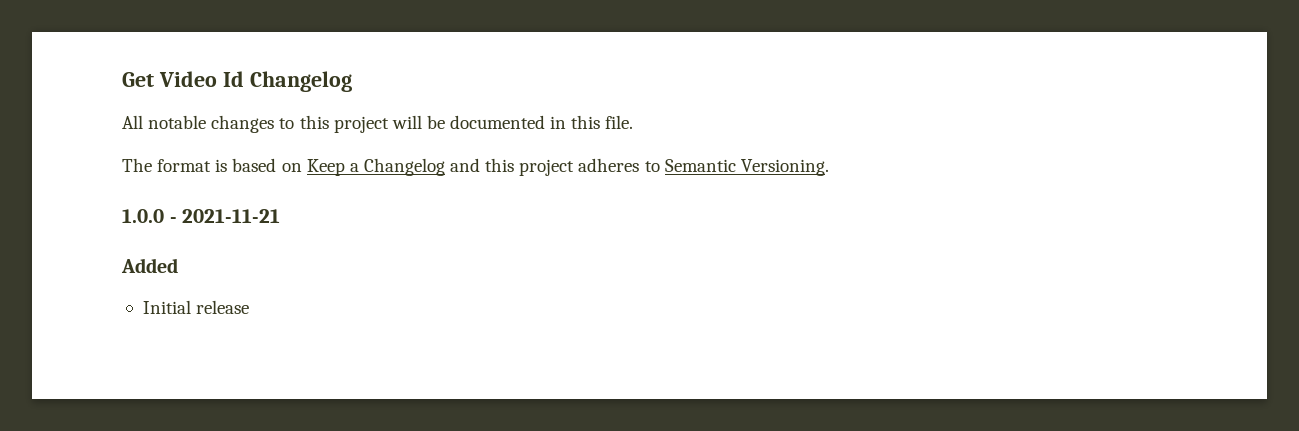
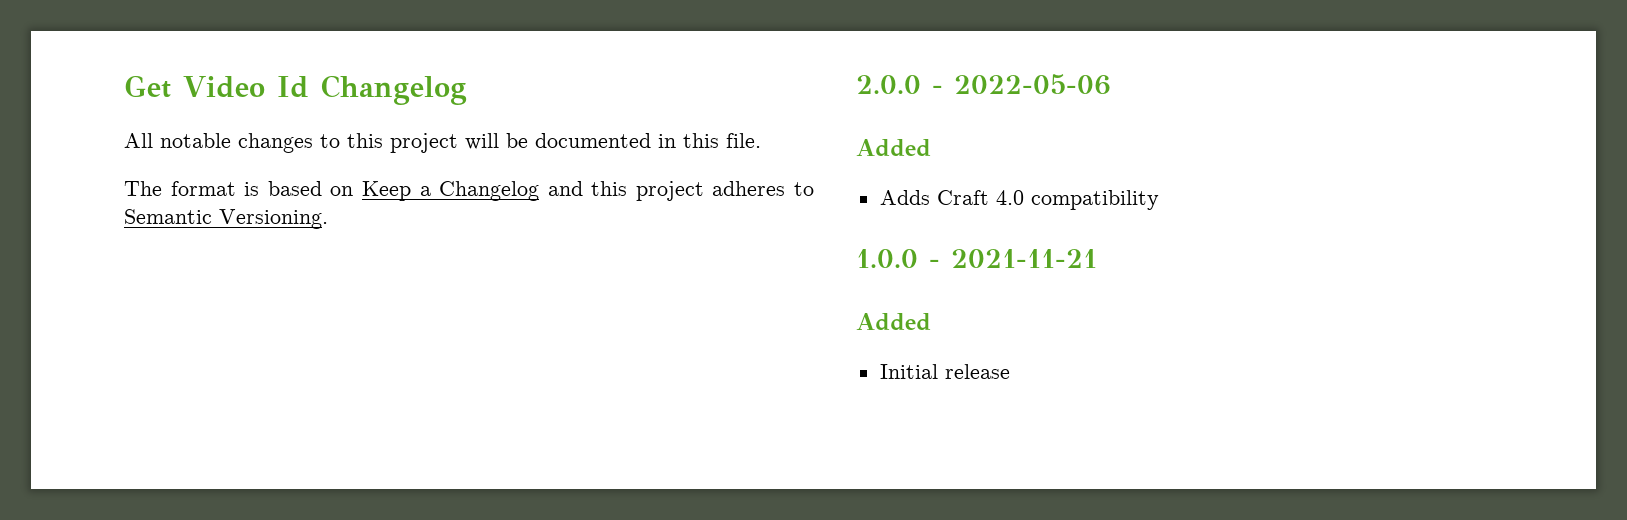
(829, 167) none -> [856,74,1111,95] [856,139,931,157] [879,190,1159,210] // 2.0.0 - 2022-05-06 // Added // Adds Craft 4.0 compatibility

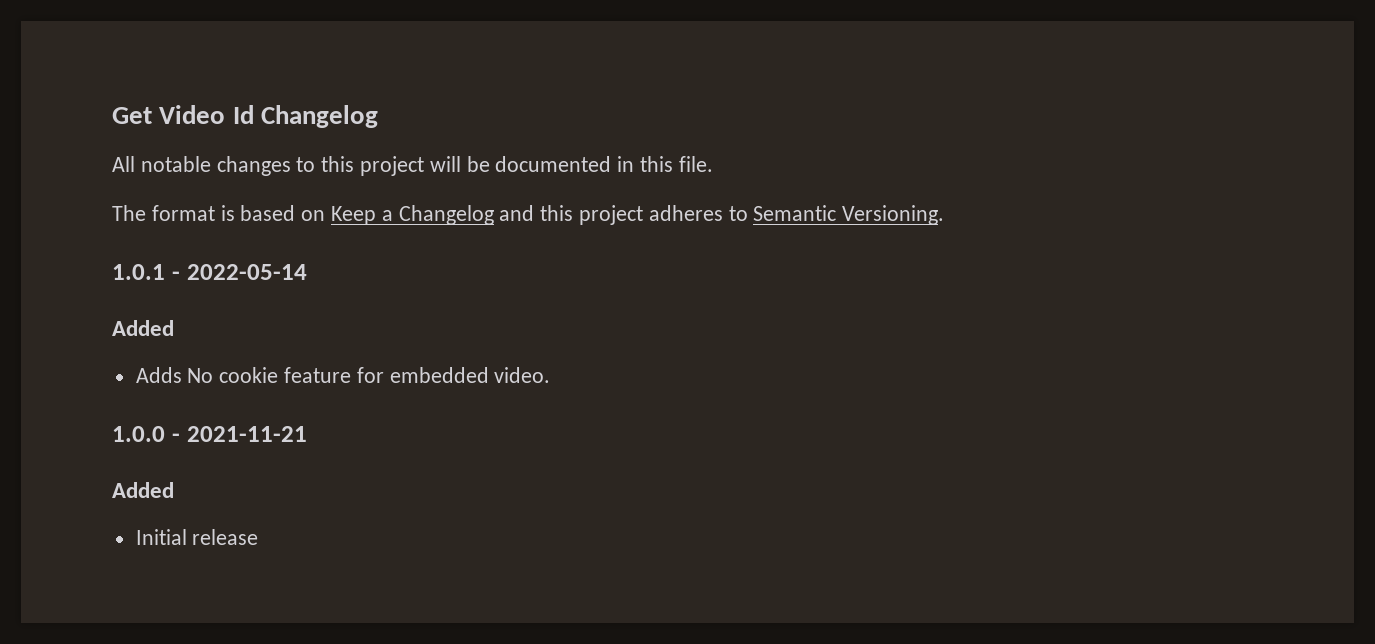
[856,74,1111,95] 2.0.0 - 2022-05-06 -> [112,264,307,280] 1.0.1 - 2022-05-14
[936,190,1159,210] Craft 4.0 compatibility -> [187,367,551,383] No cookie feature for embedded video.

